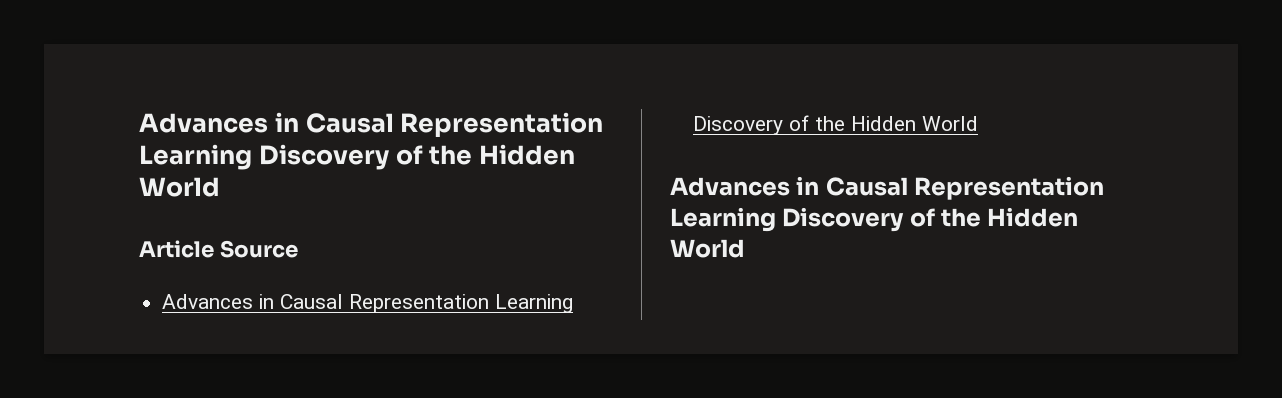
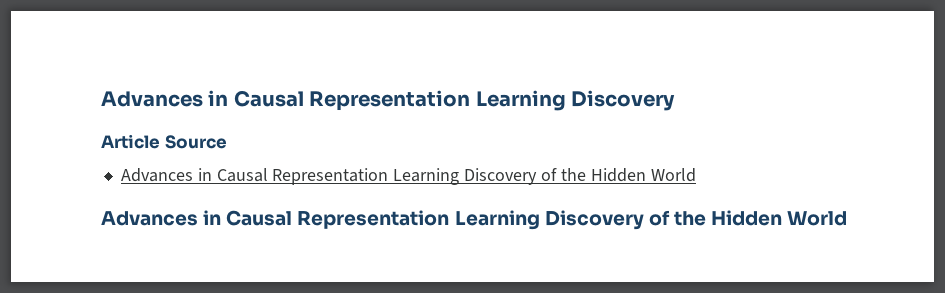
[139,112,604,137] [139,144,575,170] [139,177,220,197] Advances in Causal Representation Learning Discovery of the Hidden World -> [101,90,675,111] Advances in Causal Representation Learning Discovery

